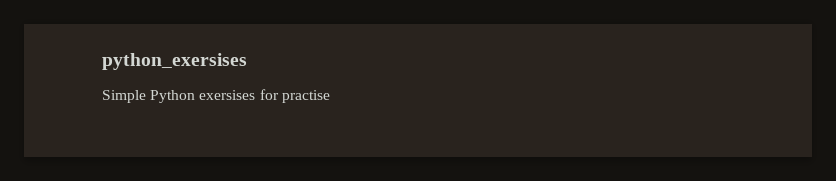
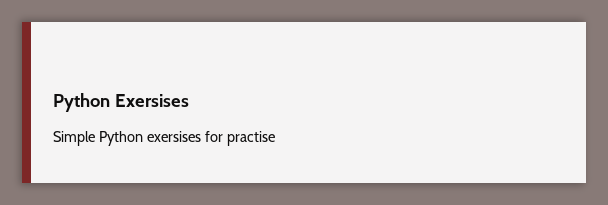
[102,53,247,70] python_exersises -> [53,93,189,112] Python Exersises

